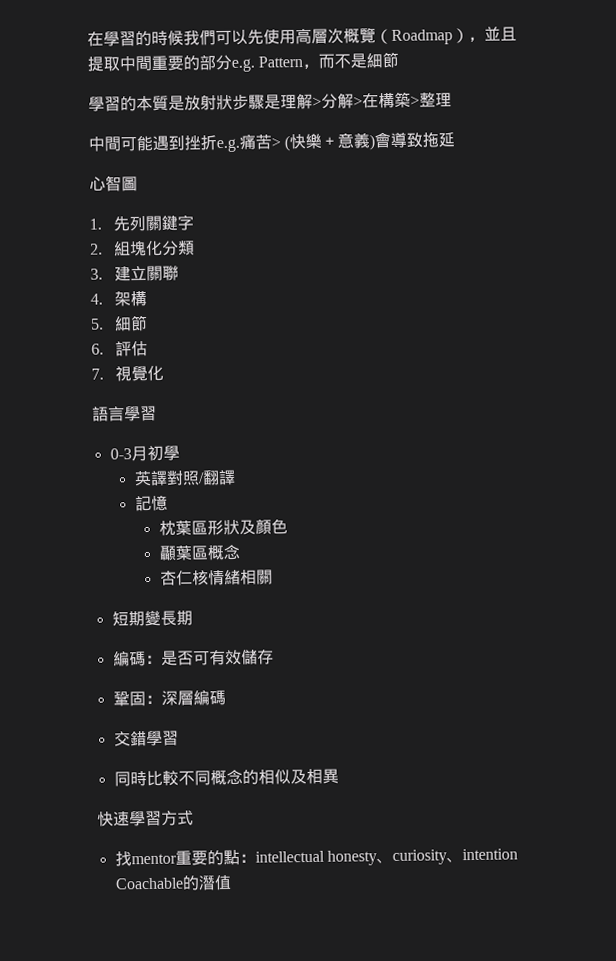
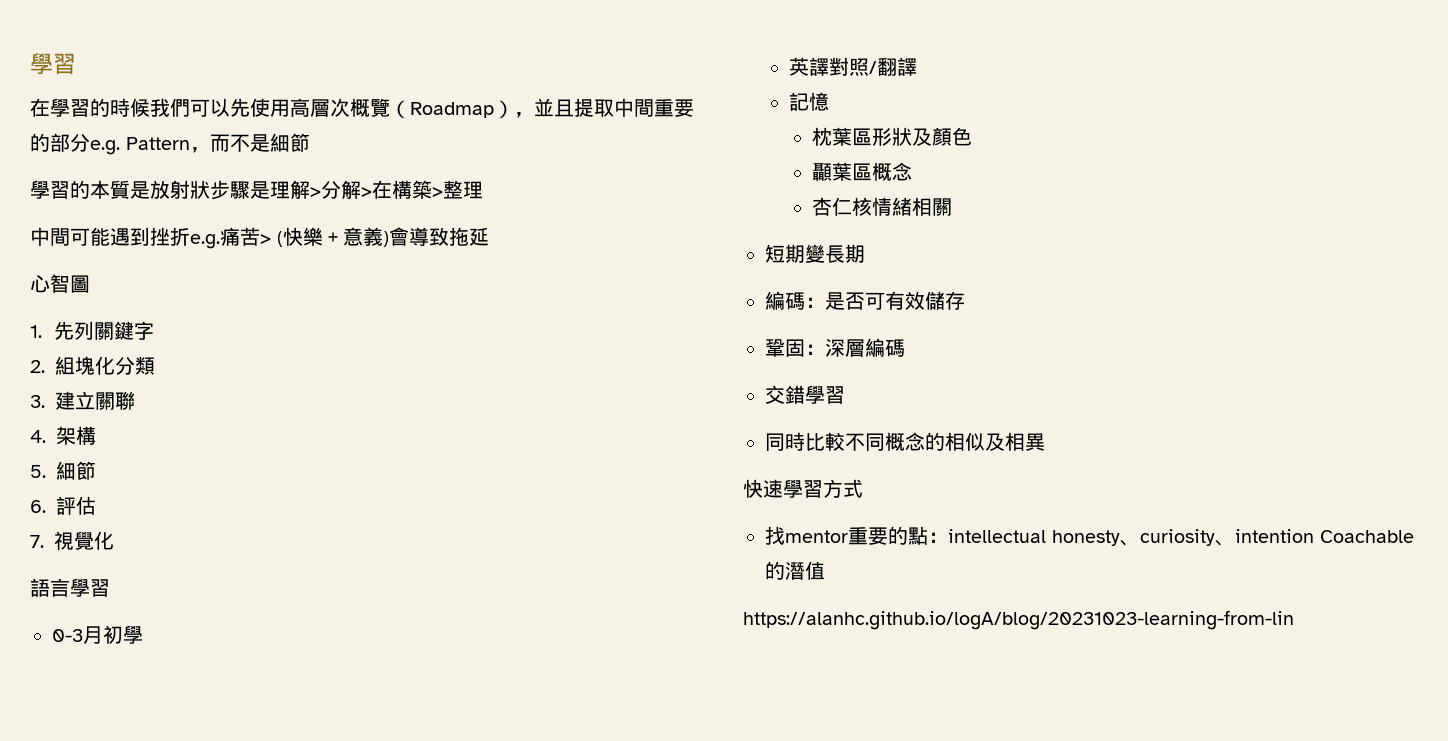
(87, 39) none -> [30,53,76,75] 學習 //
(232, 882) none -> [743,610,1294,630] // https://alanhc.github.io/logA/blog/20231023-learning-from-lin

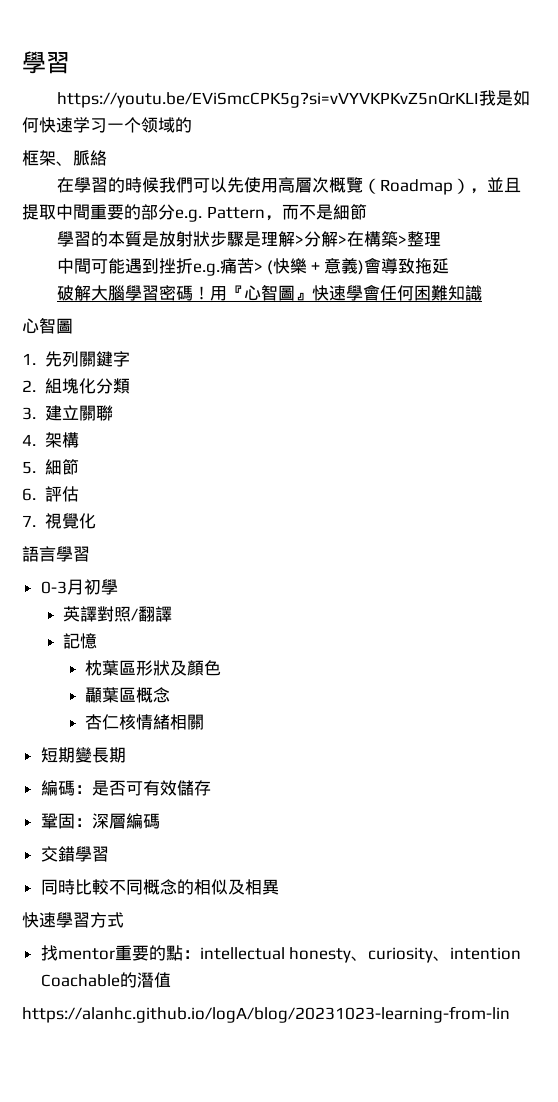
[30,53,76,75] 學習 -> [22,51,70,74] [56,90,530,108] [22,117,192,133] [22,150,107,166] 學習 // https://youtu.be/EViSmcCPK5g?si=vVYVKPKvZ5nQrKLI我是如何快速学习一个领域的 // 框架、脈絡
(489, 236) none -> [56,284,482,301] // 破解大腦學習密碼！用『心智圖』快速學會任何困難知識

